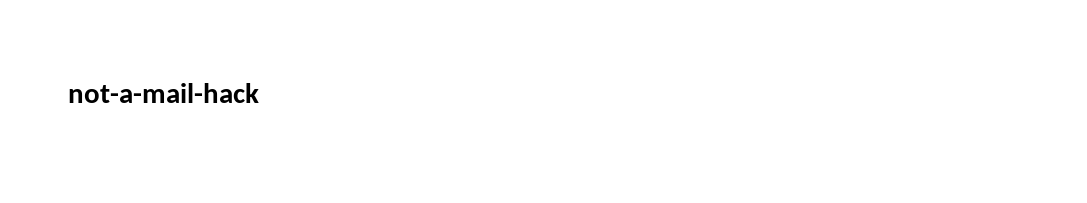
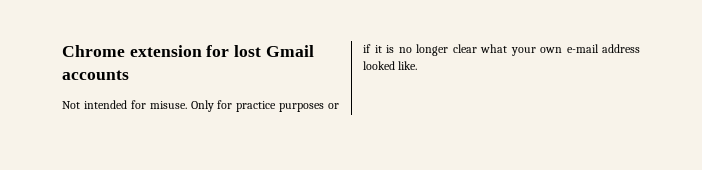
[68,83,259,103] not-a-mail-hack -> [62,45,314,57] [62,70,129,80] [62,100,339,112] [363,44,640,56] [363,61,418,70] Chrome extension for lost Gmail accounts // Not intended for misuse. Only for practice purposes or if it is no longer clear what your own e-mail address looked like.

